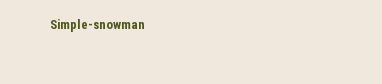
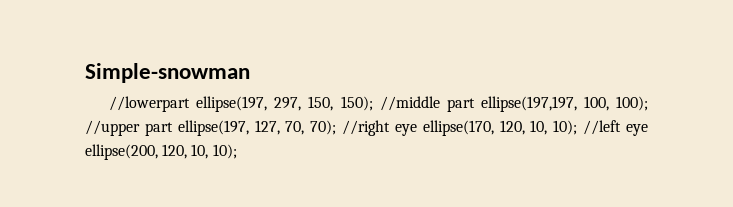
(145, 25) none -> [109,96,648,112] [85,120,648,136] [85,144,237,160] // //lowerpart ellipse(197, 297, 150, 150); //middle part ellipse(197,197, 100, 100); //upper part ellipse(197, 127, 70, 70); //right eye ellipse(170, 120, 10, 10); //left eye ellipse(200, 120, 10, 10);

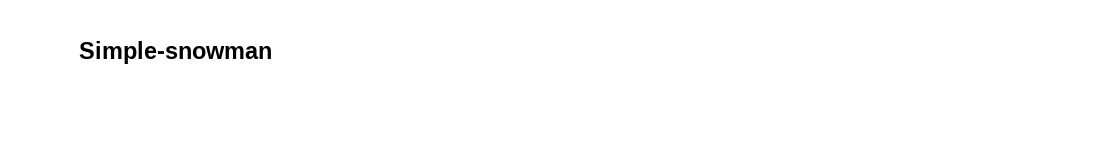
[109,96,648,112] [85,120,648,136] [85,144,237,160] // //lowerpart ellipse(197, 297, 150, 150); //middle part ellipse(197,197, 100, 100); //upper part ellipse(197, 127, 70, 70); //right eye ellipse(170, 120, 10, 10); //left eye ellipse(200, 120, 10, 10); -> (272, 52) none

